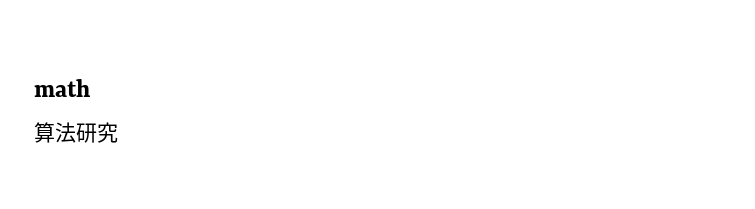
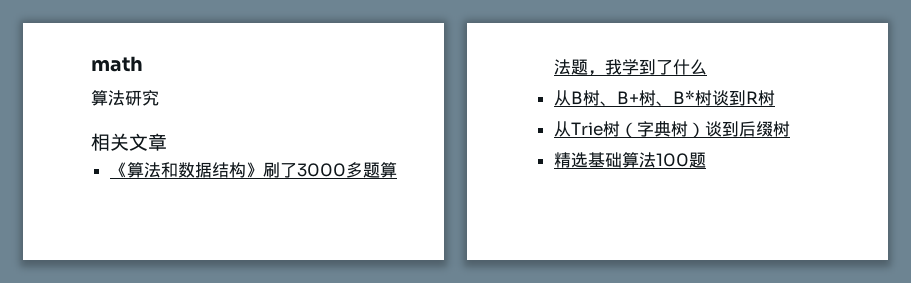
(118, 132) none -> [91,133,167,151] [109,162,397,178] [553,59,707,76] [553,90,775,106] [553,121,790,138] [553,152,706,168] // 相关文章 // 《算法和数据结构》刷了3000多题算法题，我学到了什么 // 从B树、B+树、B*树谈到R树 // 从Trie树（字典树）谈到后缀树 // 精选基础算法100题

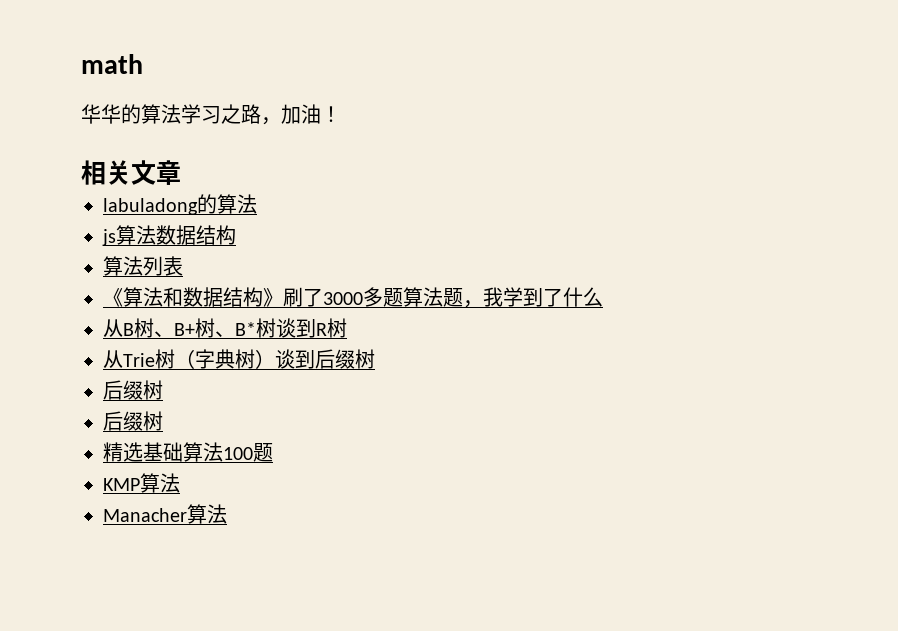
[91,90,159,106] [91,133,167,151] 算法研究 // 相关文章 -> [81,104,341,125] [81,160,181,185] [103,194,257,215] [102,225,236,246] [103,256,183,276] 华华的算法学习之路，加油！ // 相关文章 // labuladong的算法 // js算法数据结构 // 算法列表
(790, 129) none -> [103,380,163,400] [103,411,163,431] // 后缀树 // 后缀树
(706, 160) none -> [103,473,180,493] [103,504,227,524] // KMP算法 // Manacher算法

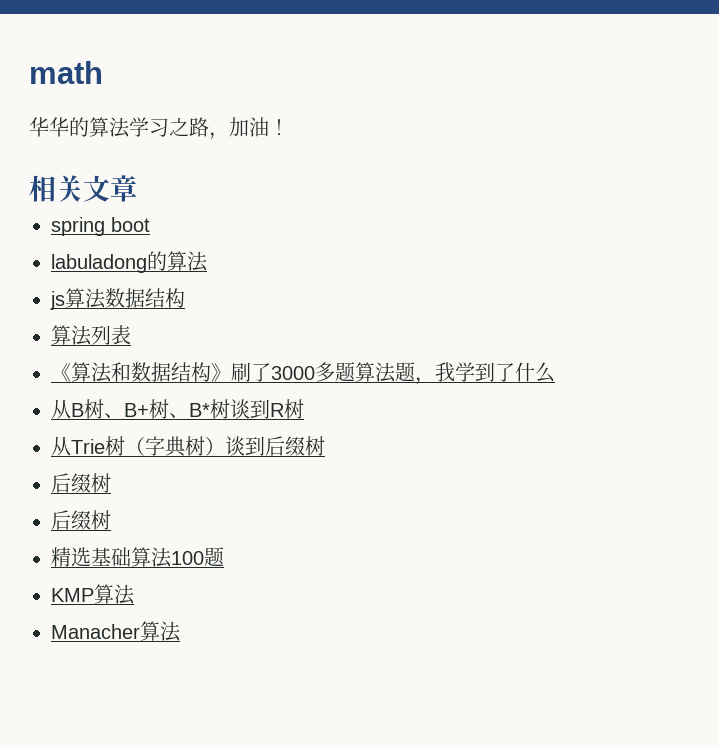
(181, 172) none -> [51,217,150,236] // spring boot

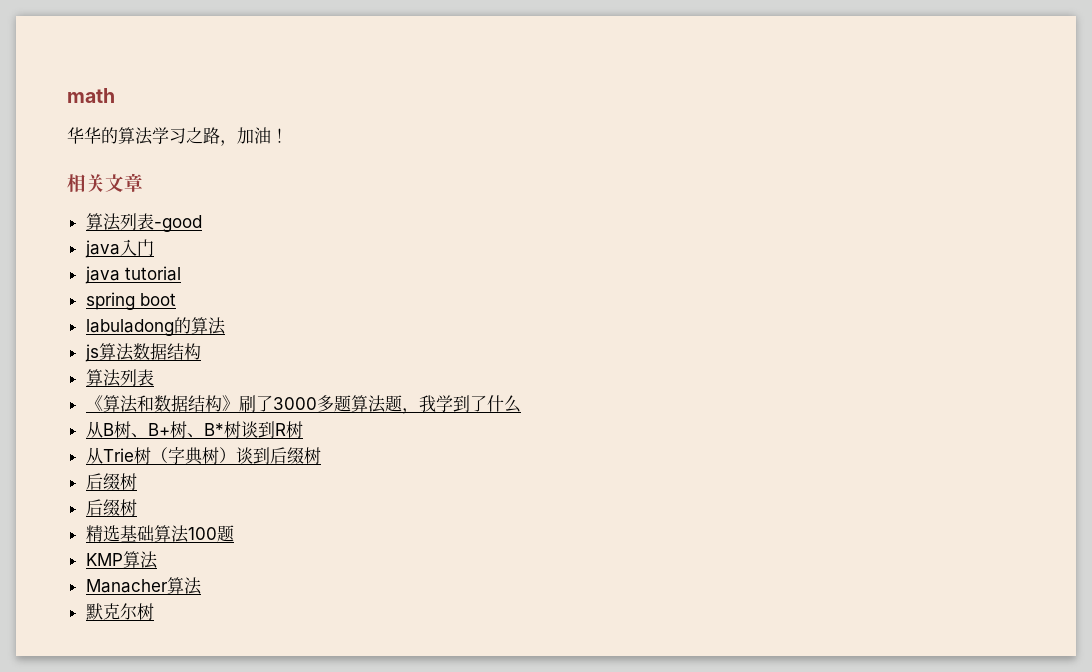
(137, 188) none -> [85,213,202,232] [84,239,154,258] [84,266,181,284] // 算法列表-good // java入门 // java tutorial
(181, 631) none -> [85,603,154,620] // 默克尔树

